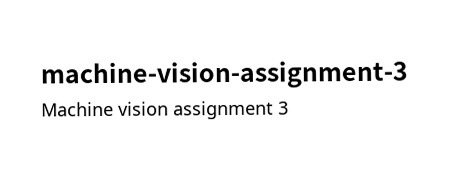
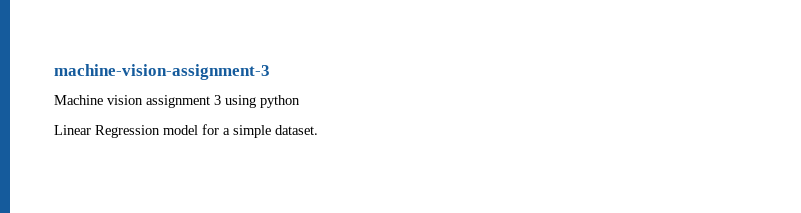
(289, 108) none -> [225,95,300,108] [54,124,318,138] using python // Linear Regression model for a simple dataset.

